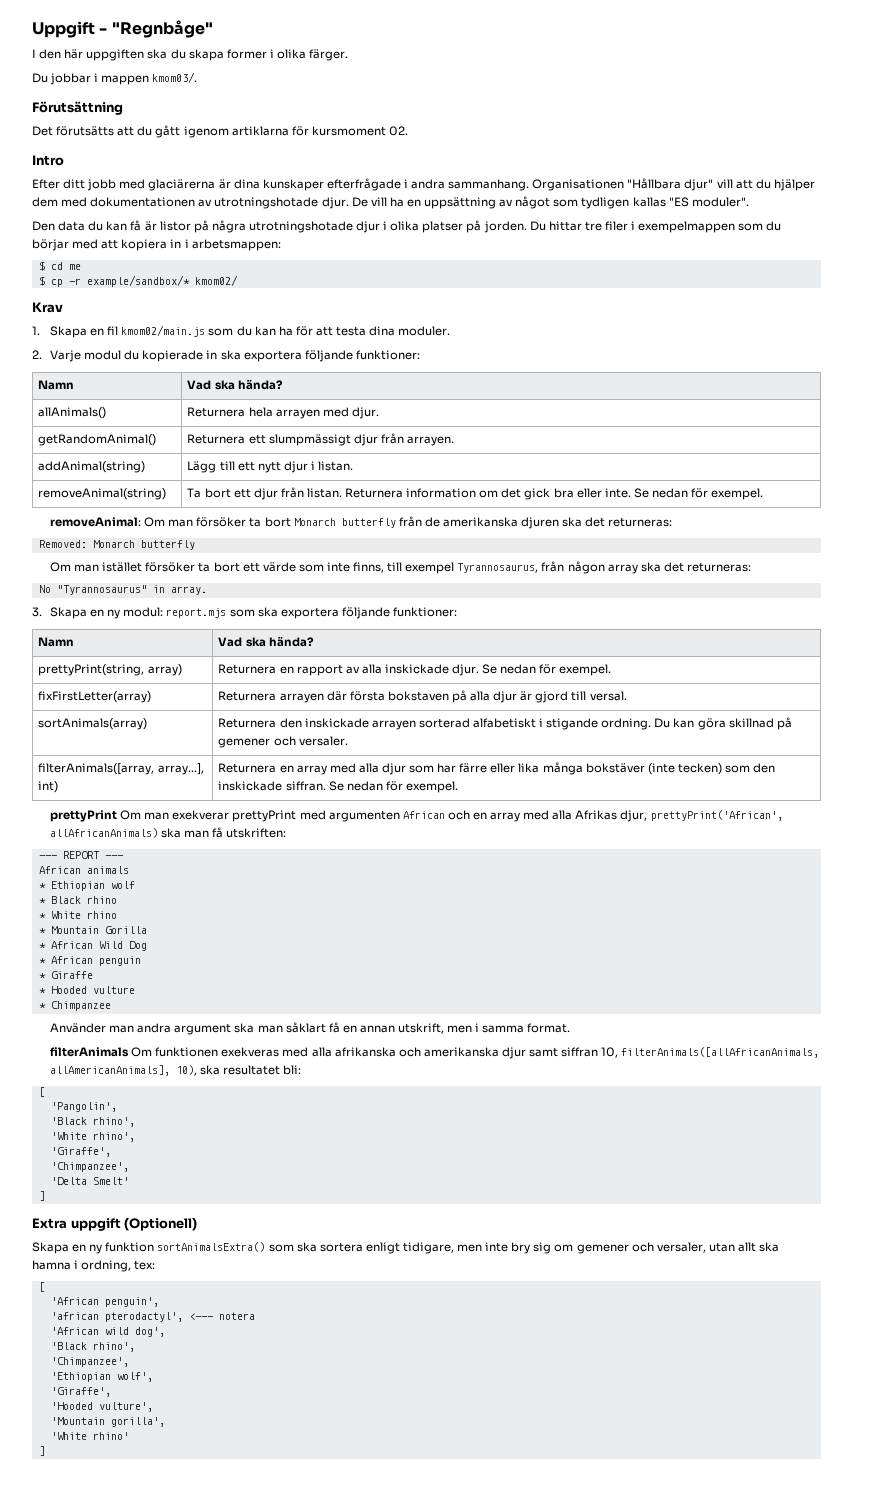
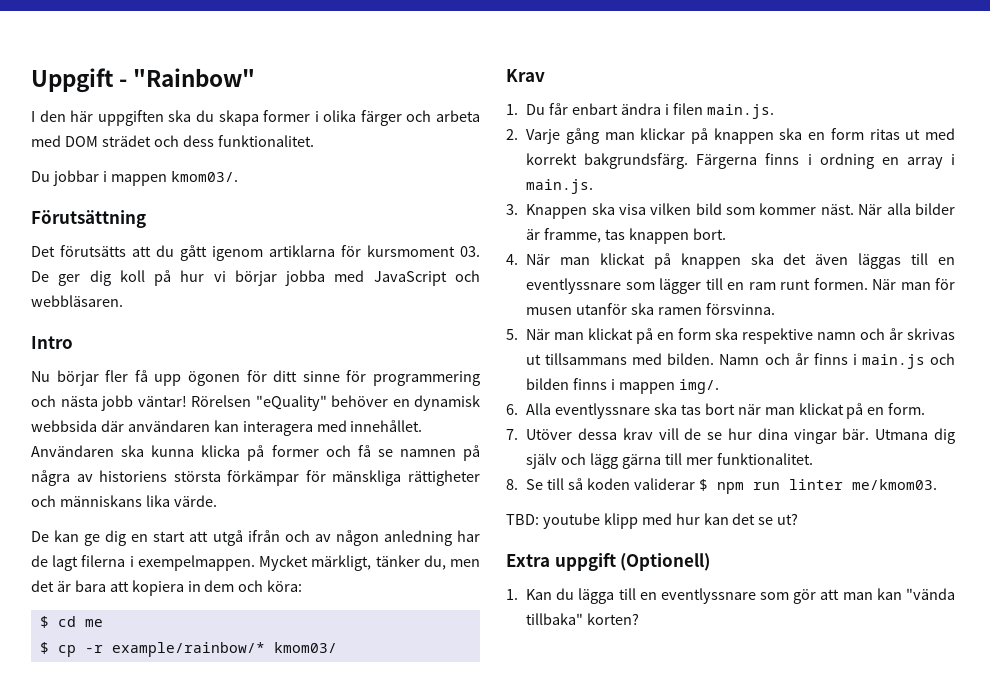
[111,20,213,38] "Regnbåge" -> [133,68,256,87] "Rainbow"
[309,49,349,61] färger. -> [360,110,480,126] [31,135,314,147] färger och arbeta med DOM strädet och dess funktionalitet.
[388,126,408,136] [32,155,64,166] [32,178,815,191] [32,196,749,209] [32,220,782,233] [32,239,281,251] 02. // Intro // Efter ditt jobb med glaciärerna är dina kunskaper efterfrågade i andra sammanhang. Organisationen "Hållbara djur" vill att du hjälper dem med dokumentationen av utrotningshotade djur. De vill ha en uppsättning av något som tydligen kallas "ES moduler". // Den data du kan få är listor på några utrotningshotade djur i olika platser på jorden. Du hittar tre filer i exempelmappen som du börjar med att kopiera in i arbetsmappen: -> [460,246,480,257] [31,270,480,286] [31,295,123,307] [31,336,73,349] [31,370,481,386] [31,395,480,411] [31,420,423,436] [31,445,481,461] [31,470,480,486] [31,495,217,507] [31,530,481,546] [31,555,480,571] [31,580,303,596] 03. De ger dig koll på hur vi börjar jobba med JavaScript och webbläsaren. // Intro // Nu börjar fler få upp ögonen för ditt sinne för programmering och nästa jobb väntar! Rörelsen "eQuality" behöver en dynamisk webbsida där användaren kan interagera med innehållet. Användaren ska kunna klicka på former och få se namnen på några av historiens största förkämpar för mänskliga rättigheter och människans lika värde. // De kan ge dig en start att utgå ifrån och av någon anledning har de lagt filerna i exempelmappen. Mycket märkligt, tänker du, men det är bara att kopiera in dem och köra:
[86,275,238,287] example/sandbox/* kmom02/ -> [111,642,337,657] example/rainbow/* kmom03/
[49,325,451,338] [32,350,420,362] [38,380,75,390] [187,379,283,390] [38,407,107,419] [187,407,379,419] [38,434,157,446] [187,433,454,446] [38,461,146,473] [187,461,354,473] [38,488,167,500] [187,487,764,500] [49,516,673,529] [38,540,195,550] [49,561,751,574] [38,585,207,595] [32,607,457,619] [38,637,75,647] [218,636,314,647] [38,664,182,676] [218,664,612,676] [38,691,152,703] [218,690,627,703] [38,718,148,730] [218,717,792,730] [218,736,348,748] [38,763,204,775] [38,781,59,793] [218,762,776,775] [218,781,458,793] [49,810,783,822] [49,827,287,838] [38,851,123,859] [38,866,129,874] [38,881,135,891] [38,896,117,904] [38,911,117,919] [38,926,147,934] [38,941,147,951] [38,956,141,966] [38,971,93,979] [38,986,135,994] [38,1001,111,1011] [49,1022,571,1035] [49,1047,820,1059] [49,1065,302,1076] [38,1087,45,1097] [50,1102,117,1112] [50,1117,135,1127] [50,1132,135,1142] [50,1147,111,1157] [50,1162,129,1172] [50,1177,129,1185] [38,1191,45,1201] [32,1217,198,1231] [32,1242,780,1254] [32,1260,156,1272] [38,1282,45,1292] [50,1297,159,1307] [50,1312,255,1322] [50,1327,165,1337] [50,1342,135,1352] [50,1357,129,1367] [50,1372,153,1382] [50,1387,111,1397] [50,1402,153,1412] [50,1417,165,1427] [50,1432,129,1440] [38,1446,45,1456] Skapa en fil kmom02/main.js som du kan ha för att testa dina moduler. // 2. Varje modul du kopierade in ska exportera följande funktioner: // Namn | Vad ska hända? // allAnimals() | Returnera hela arrayen med djur. // getRandomAnimal() | Returnera ett slumpmässigt djur från arrayen. // addAnimal(string) | Lägg till ett nytt djur i listan. // removeAnimal(string) | Ta bort ett djur från listan. Returnera information om det gick bra eller inte. Se nedan för exempel. // removeAnimal: Om man försöker ta bort Monarch butterfly från de amerikanska djuren ska det returneras: // Removed: Monarch butterfly // Om man istället försöker ta bort ett värde som inte finns, till exempel Tyrannosaurus, från någon array ska det returneras: // No "Tyrannosaurus" in array. // 3. Skapa en ny modul: report.mjs som ska exportera följande funktioner: // Namn | Vad ska hända? // prettyPrint(string, array) | Returnera en rapport av alla inskickade djur. Se nedan för exempel. // fixFirstLetter(array) | Returnera arrayen där första bokstaven på alla djur är gjord till versal. // sortAnimals(array) | Returnera den inskickade arrayen sorterad alfabetiskt i stigande ordning. Du kan göra skillnad på gemener och versaler. // filterAnimals([array, array...], int) | Returnera en array med alla djur som har färre eller lika många bokstäver (inte tecken) som den inskickade siffran. Se nedan för exempel. // prettyPrint Om man exekverar prettyPrint med argumenten African och en array med alla Afrikas djur, prettyPrint('African', allAfricanAnimals) ska man få utskriften: // --- REPORT --- // African animals // * Ethiopian wolf // * Black rhino // * White rhino // * Mountain Gorilla // * African Wild Dog // * African penguin // * Giraffe // * Hooded vulture // * Chimpanzee // Använder man andra argument ska man såklart få en annan utskrift, men i samma format. // filterAnimals Om funktionen exekveras med alla afrikanska och amerikanska djur samt siffran 10, filterAnimals([allAfricanAnimals, allAmericanAnimals], 10), ska resultatet bli: // [ // 'Pangolin', // 'Black rhino', // 'White rhino', // 'Giraffe', // 'Chimpanzee', // 'Delta Smelt' // ] // Extra uppgift (Optionell) // Skapa en ny funktion sortAnimalsExtra() som ska sortera enligt tidigare, men inte bry sig om gemener och versaler, utan allt ska hamna i ordning, tex: // [ // 'African penguin', // 'african pterodactyl', <--- notera // 'African wild dog', // 'Black rhino', // 'Chimpanzee', // 'Ethiopian wolf', // 'Giraffe', // 'Hooded vulture', // 'Mountain gorilla', // 'White rhino' // ] -> [526,103,774,119] [506,128,955,144] [526,153,956,169] [526,179,594,194] [506,203,956,219] [526,228,726,244] [506,253,956,269] [526,278,955,294] [526,303,775,315] [506,328,956,344] [526,353,955,369] [526,378,719,394] [506,403,926,419] [506,428,955,444] [526,453,813,469] [506,478,937,494] [506,513,799,529] [506,553,711,571] [506,588,955,604] [526,613,640,625] Du får enbart ändra i filen main.js. // 2. Varje gång man klickar på knappen ska en form ritas ut med korrekt bakgrundsfärg. Färgerna finns i ordning en array i main.js. // 3. Knappen ska visa vilken bild som kommer näst. När alla bilder är framme, tas knappen bort. // 4. När man klickat på knappen ska det även läggas till en eventlyssnare som lägger till en ram runt formen. När man för musen utanför ska ramen försvinna. // 5. När man klickat på en form ska respektive namn och år skrivas ut tillsammans med bilden. Namn och år finns i main.js och bilden finns i mappen img/. // 6. Alla eventlyssnare ska tas bort när man klickat på en form. // 7. Utöver dessa krav vill de se hur dina vingar bär. Utmana dig själv och lägg gärna till mer funktionalitet. // 8. Se till så koden validerar $ npm run linter me/kmom03. // TBD: youtube klipp med hur kan det se ut? // Extra uppgift (Optionell) // 1. Kan du lägga till en eventlyssnare som gör att man kan "vända tillbaka" korten?

